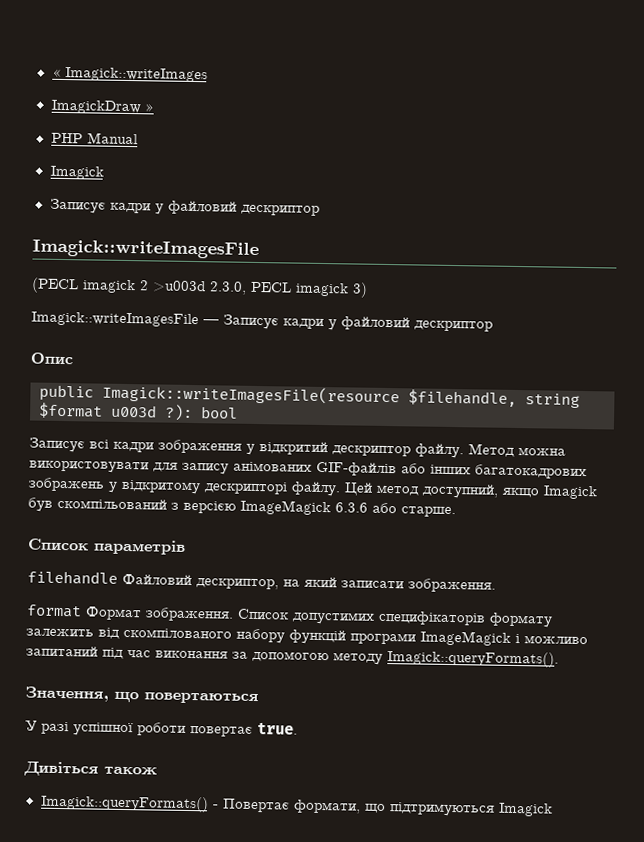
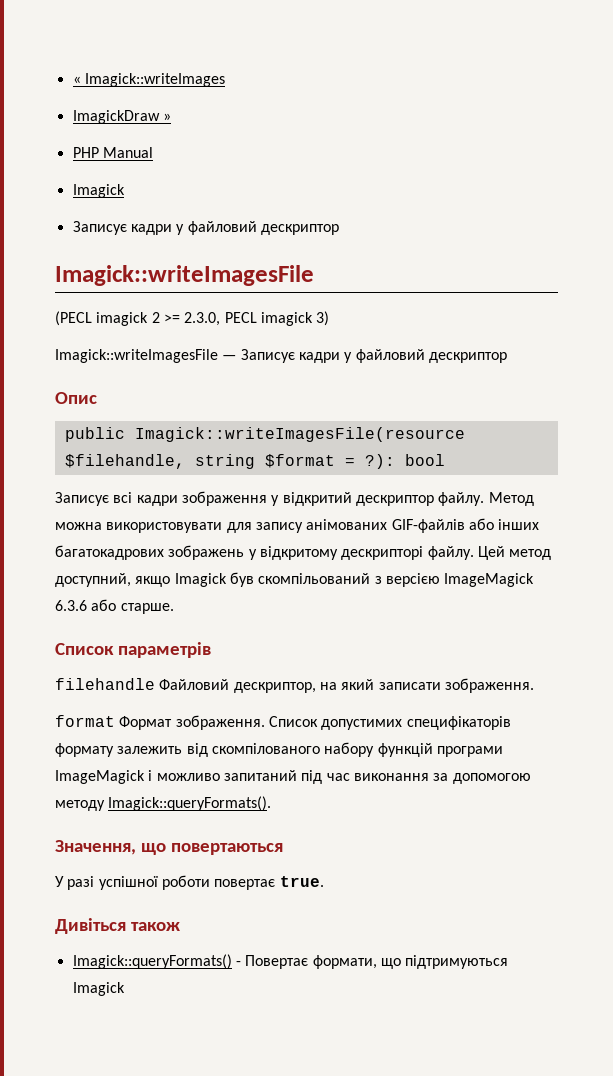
[152,280,206,293] >u003d -> [163,314,180,323] >=
[111,404,157,418] u003d -> [344,458,355,466] =

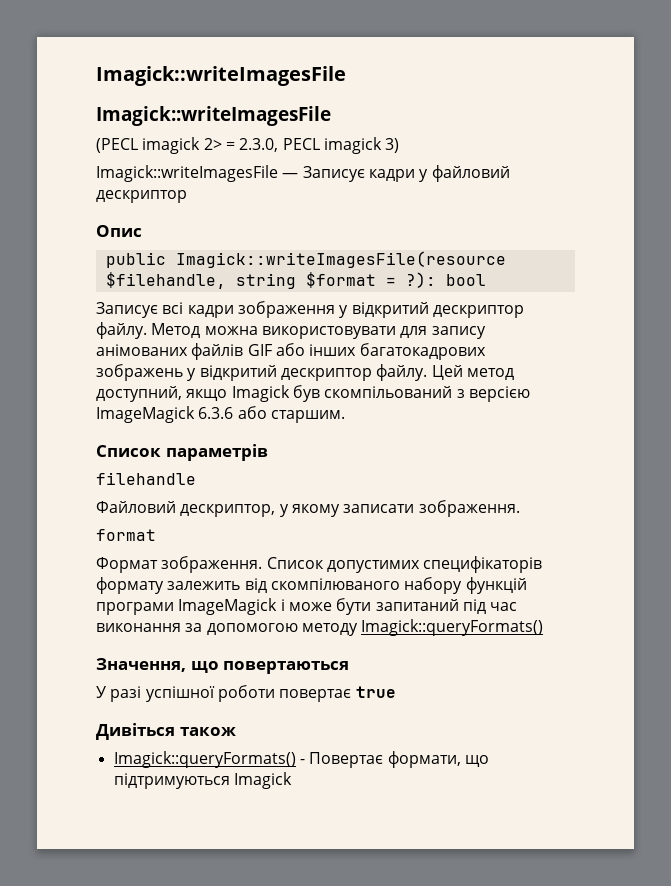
[72,73,225,87] [72,110,171,124] [72,147,153,158] [72,184,125,198] [72,221,339,235] « Imagick::writeImages // ImagickDraw » // PHP Manual // Imagick // Записує кадри у файловий дескриптор -> [96,66,346,86] Imagick::writeImagesFile
[151,312,180,323] 2 >= -> [203,138,235,150] 2> =
[391,519,465,533] GIF-файлів -> [191,343,272,360] файлів GIF
[259,546,424,560] відкритому дескрипторі -> [199,365,372,381] відкритий дескриптор
[120,603,174,614] старше. -> [270,410,345,423] старшим.
(155, 684) none -> (196, 478) //
[319,679,375,690] на який -> [279,504,340,517] у якому
(115, 721) none -> (156, 535) //
[211,743,320,754] скомпілованого -> [270,578,400,590] скомпілюваного
[156,773,220,781] можливо -> [288,598,372,615] може бути
[108,796,272,811] Imagick::queryFormats(). -> [361,619,544,636] Imagick::queryFormats()
[279,876,324,887] true. -> [355,686,396,698] true

